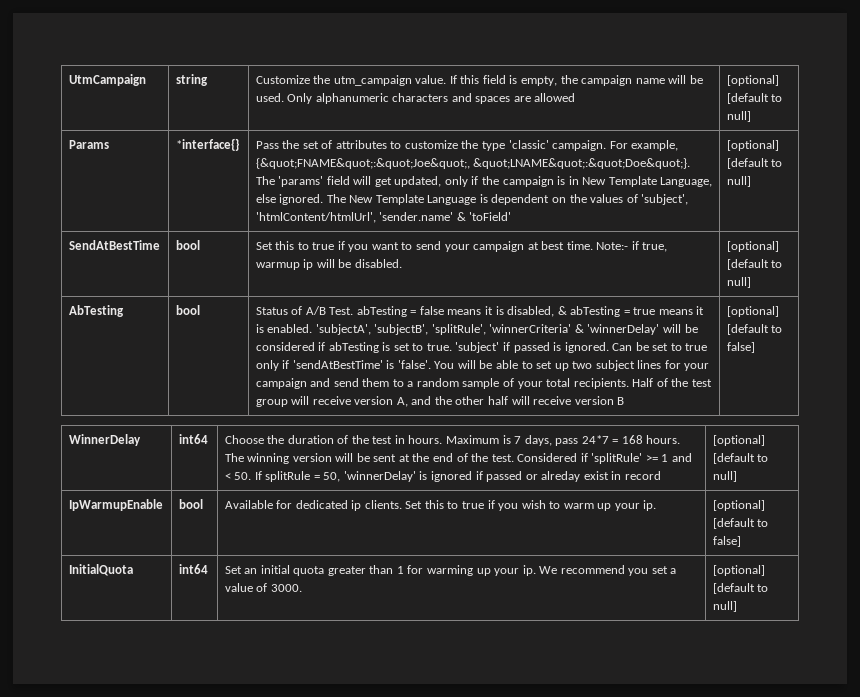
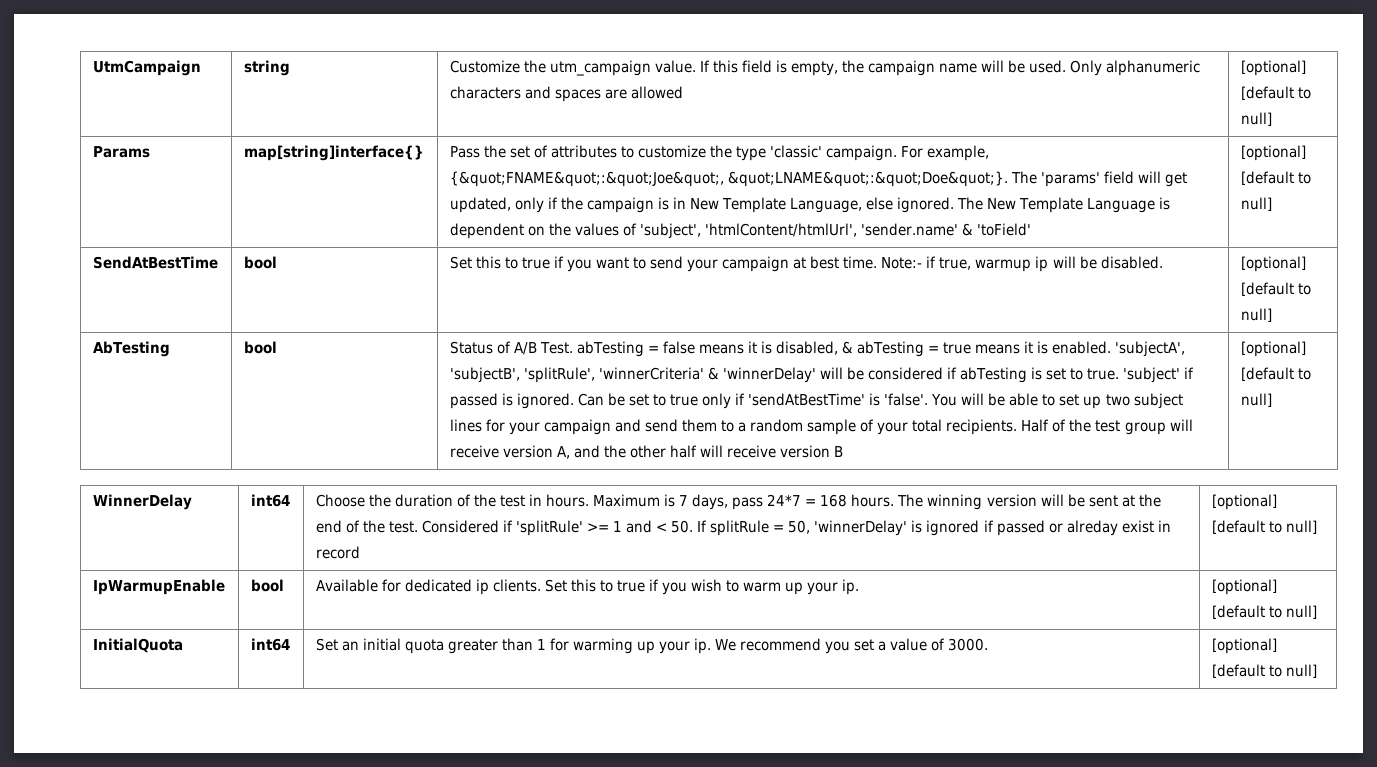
[175,138,239,151] *interface{} -> [243,145,424,161] map[string]interface{}
[726,342,755,353] false] -> [1240,393,1272,407] null]
[712,536,741,547] false] -> [1285,605,1317,619] null]

